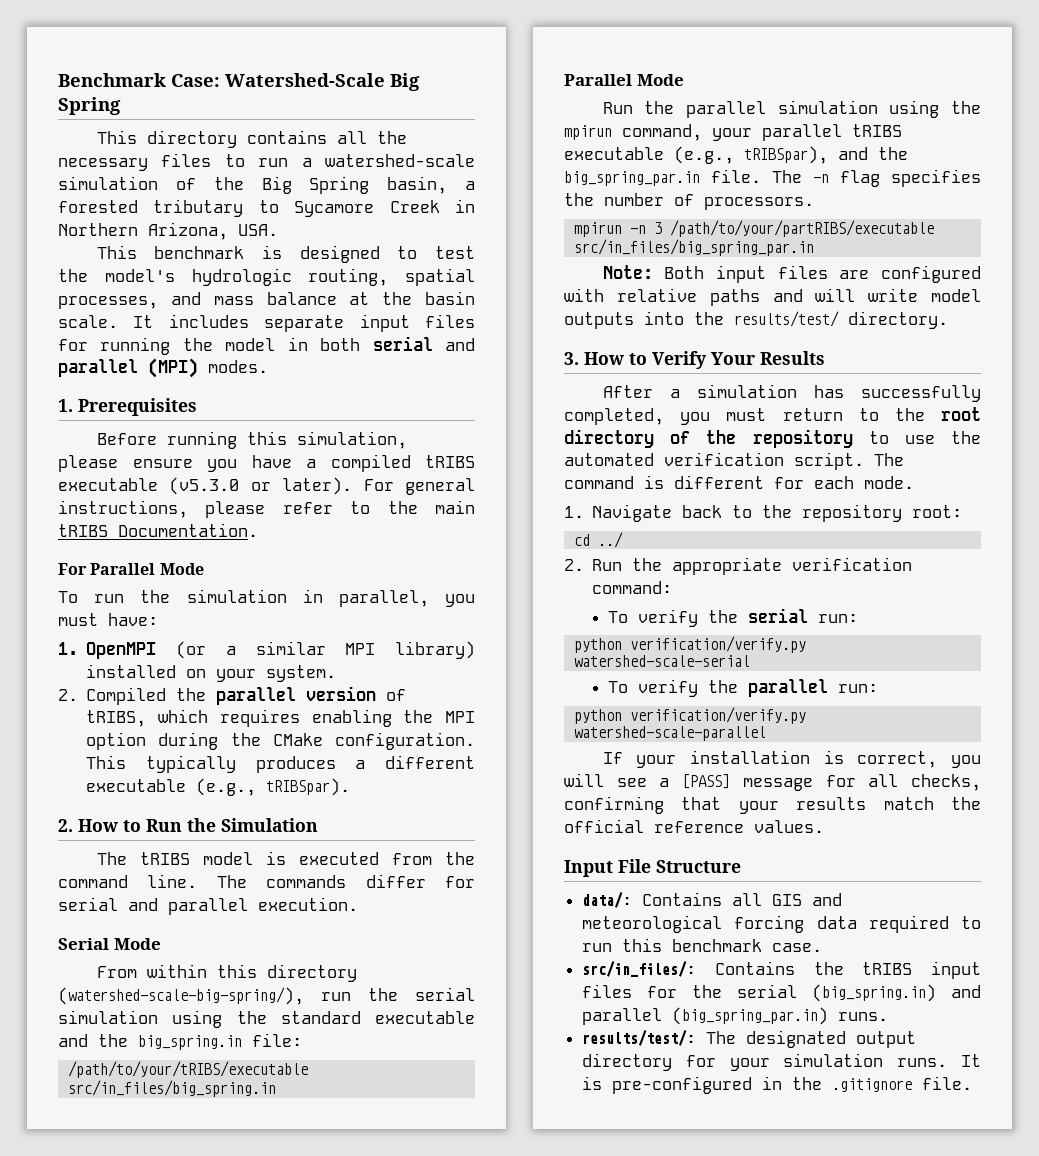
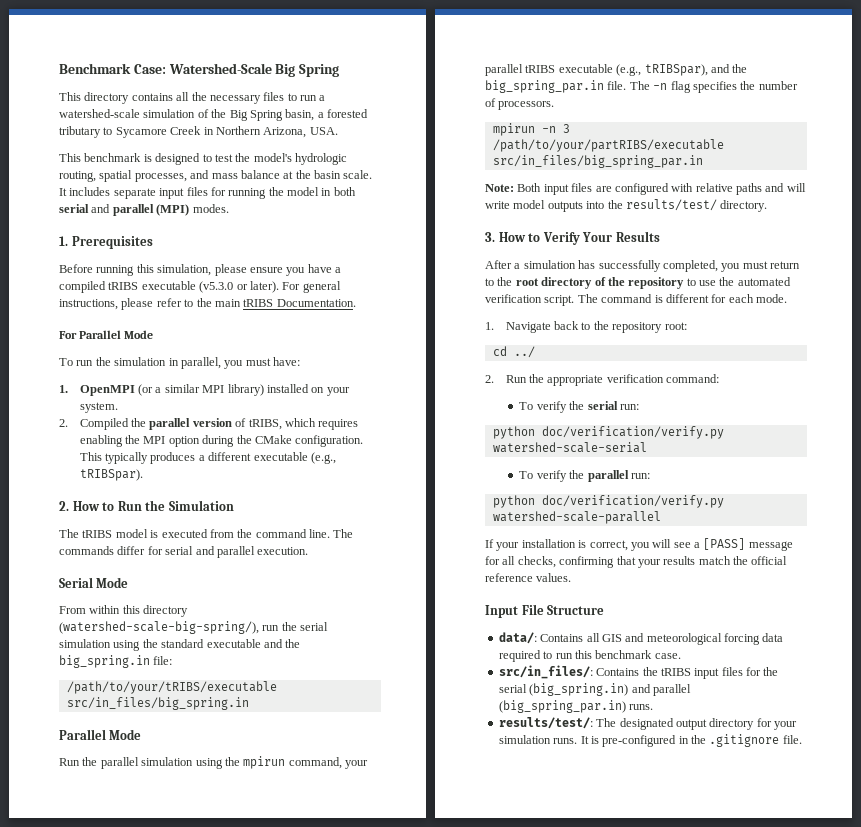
[629,636,806,653] verification/verify.py -> [541,426,724,439] doc/verification/verify.py
[629,707,806,724] verification/verify.py -> [541,495,724,508] doc/verification/verify.py

